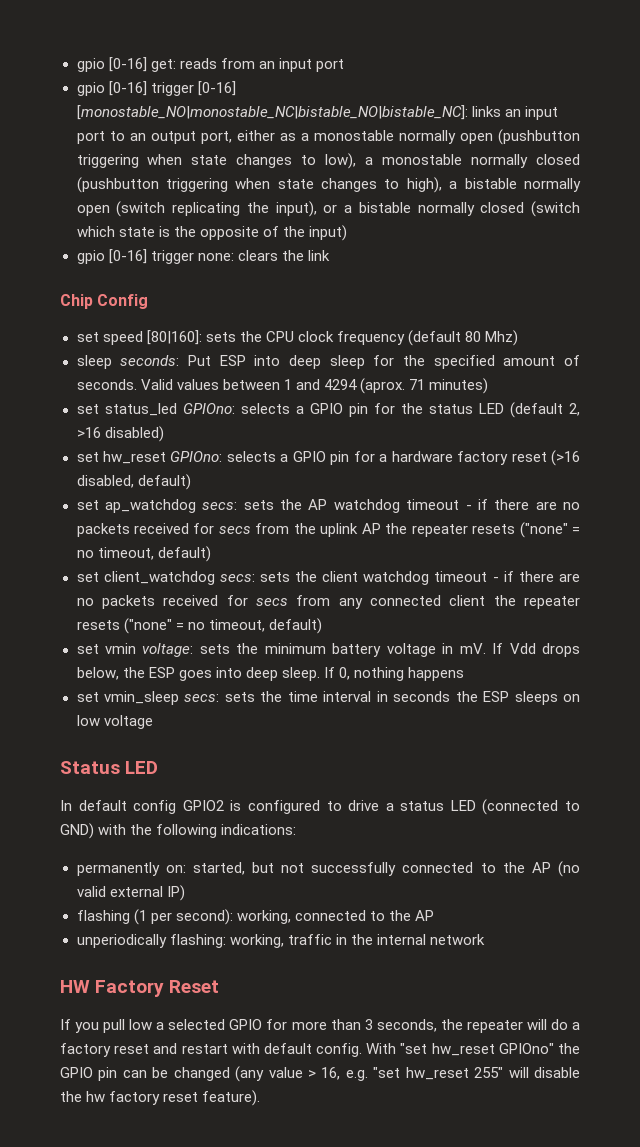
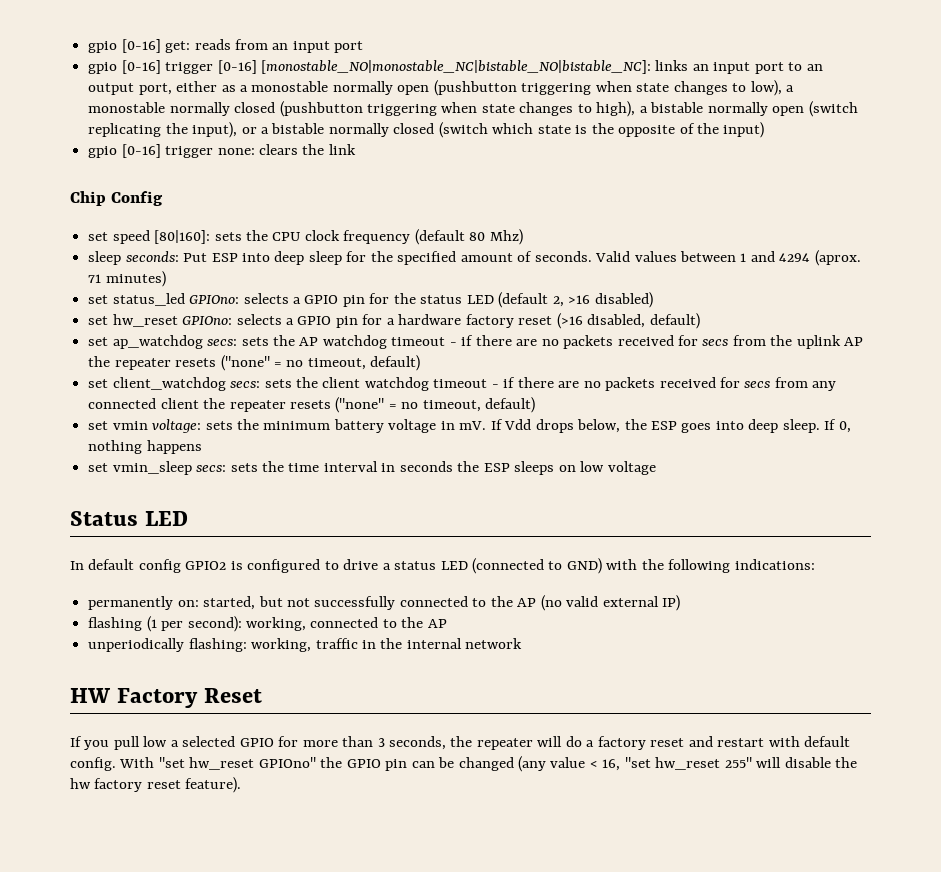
[308,1067,368,1081] > 16, e.g. -> [589,759,621,771] < 16,

